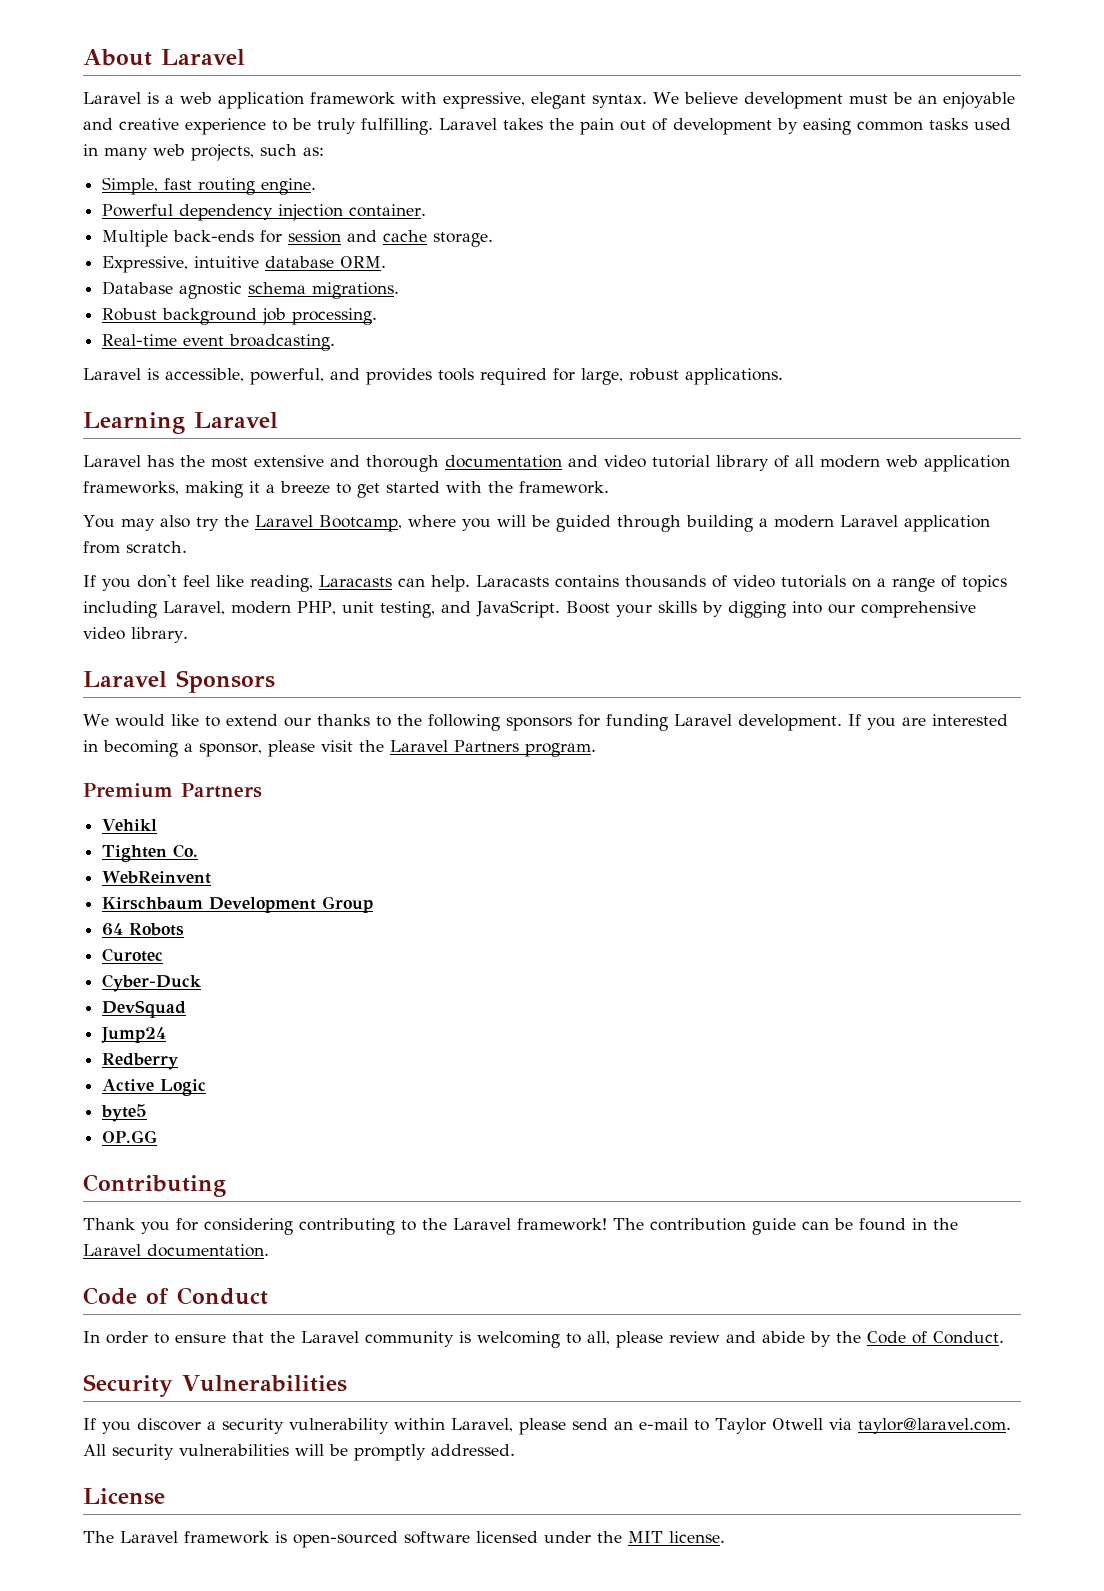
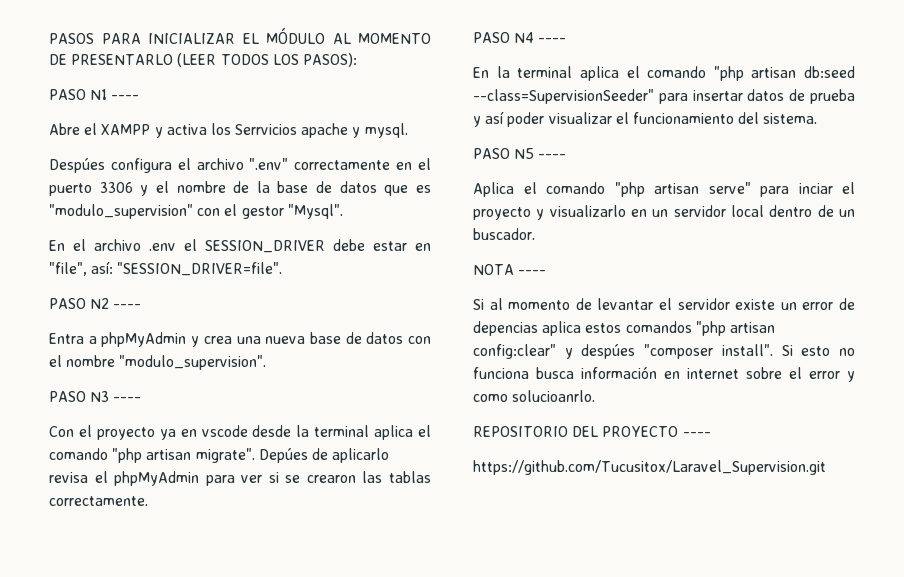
[83,49,245,66] [83,92,1015,109] [83,118,1011,135] [83,144,324,161] [102,177,317,195] [102,204,427,221] [102,230,494,247] [102,256,387,273] [102,281,400,299] [102,308,378,325] [102,334,336,351] [83,368,783,385] [83,412,278,434] [83,455,1010,472] [83,481,609,498] [83,515,990,532] [83,541,187,554] [83,574,1007,592] [83,600,976,618] [83,627,188,643] [83,670,275,693] [83,714,1008,731] [83,740,596,757] [83,783,262,798] [102,819,158,831] [102,844,199,862] [102,871,212,884] [102,896,374,913] [102,923,185,936] [102,948,164,962] [102,974,202,992] [102,1000,187,1018] [101,1027,167,1043] [102,1053,179,1070] [102,1079,207,1096] [101,1104,148,1122] [102,1130,158,1143] [83,1174,226,1197] [83,1218,958,1235] [83,1244,269,1257] [83,1287,268,1305] [83,1331,1004,1348] [83,1374,347,1397] [83,1418,1011,1435] [83,1444,515,1461] [83,1488,165,1505] [83,1531,725,1548] About Laravel // Laravel is a web application framework with expressive, elegant syntax. We believe development must be an enjoyable and creative experience to be truly fulfilling. Laravel takes the pain out of development by easing common tasks used in many web projects, such as: // Simple, fast routing engine. // Powerful dependency injection container. // Multiple back-ends for session and cache storage. // Expressive, intuitive database ORM. // Database agnostic schema migrations. // Robust background job processing. // Real-time event broadcasting. // Laravel is accessible, powerful, and provides tools required for large, robust applications. // Learning Laravel // Laravel has the most extensive and thorough documentation and video tutorial library of all modern web application frameworks, making it a breeze to get started with the framework. // You may also try the Laravel Bootcamp, where you will be guided through building a modern Laravel application from scratch. // If you don't feel like reading, Laracasts can help. Laracasts contains thousands of video tutorials on a range of topics including Laravel, modern PHP, unit testing, and JavaScript. Boost your skills by digging into our comprehensive video library. // Laravel Sponsors // We would like to extend our thanks to the following sponsors for funding Laravel development. If you are interested in becoming a sponsor, please visit the Laravel Partners program. // Premium Partners // Vehikl // Tighten Co. // WebReinvent // Kirschbaum Development Group // 64 Robots // Curotec // Cyber-Duck // DevSquad // Jump24 // Redberry // Active Logic // byte5 // OP.GG // Contributing // Thank you for considering contributing to the Laravel framework! The contribution guide can be found in the Laravel documentation. // Code of Conduct // In order to ensure that the Laravel community is welcoming to all, please review and abide by the Code of Conduct. // Security Vulnerabilities // If you discover a security vulnerability within Laravel, please send an e-mail to Taylor Otwell via taylor@laravel.com. All security vulnerabilities will be promptly addressed. // License // The Laravel framework is open-sourced software licensed under the MIT license. -> [49,28,431,44] [49,53,357,67] [49,89,140,100] [49,123,408,138] [49,158,431,173] [49,181,431,196] [49,204,343,219] [49,239,431,253] [49,261,283,276] [49,298,142,309] [49,332,431,347] [49,355,267,370] [49,391,142,402] [49,425,431,440] [49,448,390,463] [49,471,431,486] [49,496,148,506] [473,32,567,43] [473,66,855,81] [473,89,855,104] [473,111,818,127] [473,148,567,159] [473,182,855,197] [473,205,855,220] [473,228,535,240] [473,264,547,275] [473,298,855,310] [473,321,775,336] [473,344,855,359] [473,366,855,382] [473,390,596,402] [473,426,711,437] [473,460,826,475] PASOS PARA INICIALIZAR EL MÓDULO AL MOMENTO DE PRESENTARLO (LEER TODOS LOS PASOS): // PASO N1 ---- // Abre el XAMPP y activa los Serrvicios apache y mysql. // Despúes configura el archivo ".env" correctamente en el puerto 3306 y el nombre de la base de datos que es "modulo_supervision" con el gestor "Mysql". // En el archivo .env el SESSION_DRIVER debe estar en "file", así: "SESSION_DRIVER=file". // PASO N2 ---- // Entra a phpMyAdmin y crea una nueva base de datos con el nombre "modulo_supervision". // PASO N3 ---- // Con el proyecto ya en vscode desde la terminal aplica el comando "php artisan migrate". Depúes de aplicarlo revisa el phpMyAdmin para ver si se crearon las tablas correctamente. // PASO N4 ---- // En la terminal aplica el comando "php artisan db:seed --class=SupervisionSeeder" para insertar datos de prueba y así poder visualizar el funcionamiento del sistema. // PASO N5 ---- // Aplica el comando "php artisan serve" para inciar el proyecto y visualizarlo en un servidor local dentro de un buscador. // NOTA ---- // Si al momento de levantar el servidor existe un error de depencias aplica estos comandos "php artisan config:clear" y despúes "composer install". Si esto no funciona busca información en internet sobre el error y como solucioanrlo. // REPOSITORIO DEL PROYECTO ---- // https://github.com/Tucusitox/Laravel_Supervision.git

